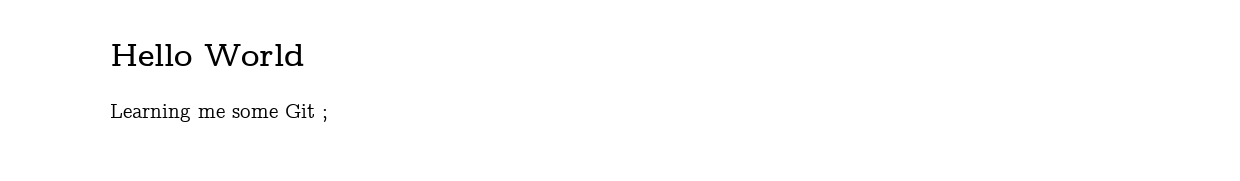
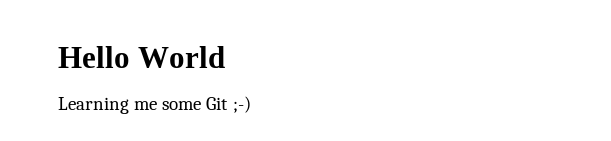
[322,109,328,122] ; -> [232,96,251,113] ;-)

